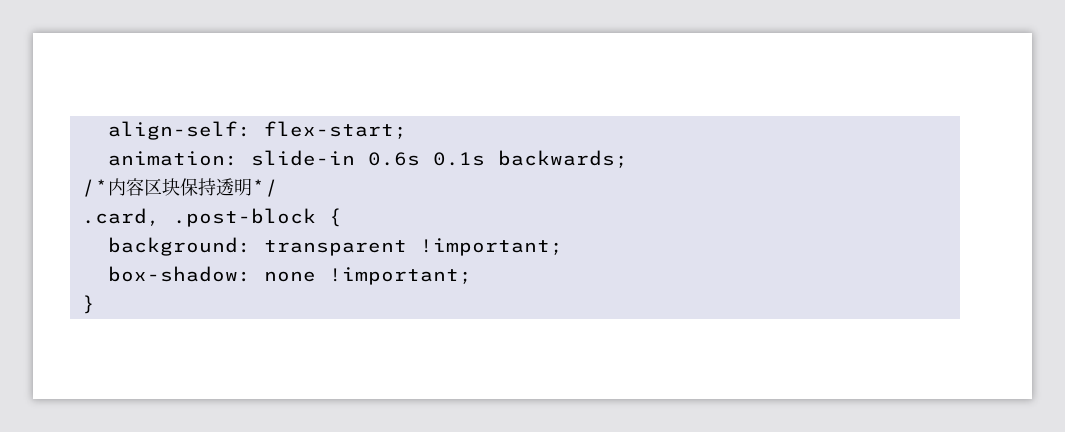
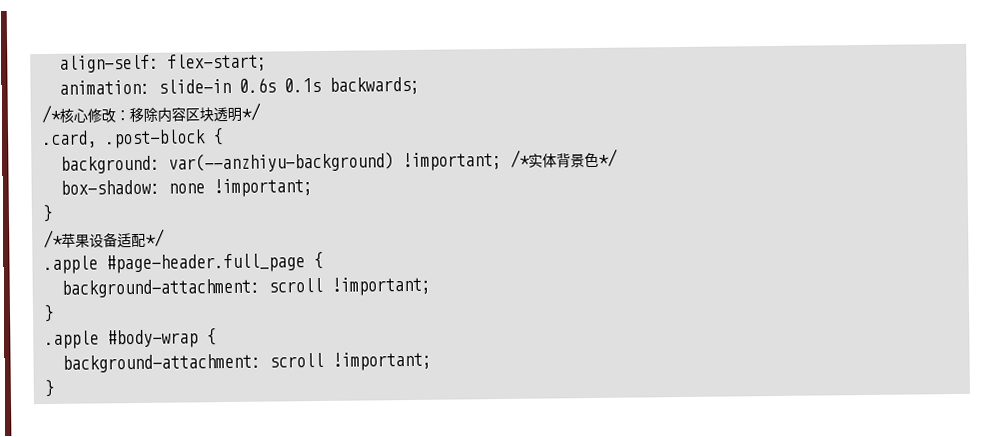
(108, 188) none -> [59,107,159,123] 核心修改：移除
[180,178,216,196] 保持 -> (215, 114) none
[264,238,563,256] transparent !important; -> [168,148,619,173] var(--anzhiyu-background) !important; /*实体背景色*/
(95, 304) none -> [43,228,166,249] [43,251,324,275] [61,276,432,298] [43,304,55,323] [44,328,217,350] [62,351,433,373] [44,379,55,398] // /*苹果设备适配*/ // .apple #page-header.full_page { // background-attachment: scroll !important; // } // .apple #body-wrap { // background-attachment: scroll !important; // }

